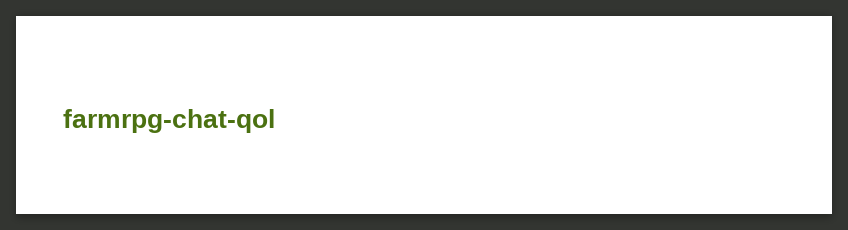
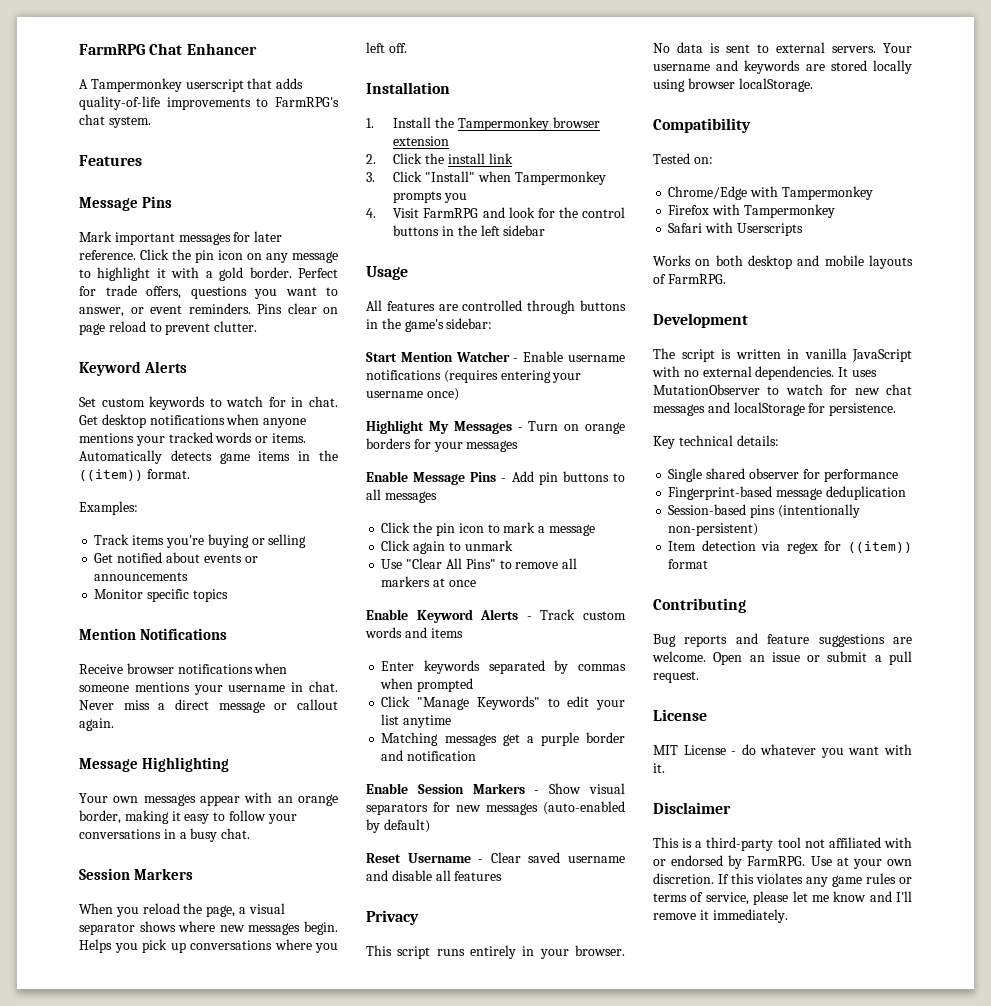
[63,109,275,133] farmrpg-chat-qol -> [79,43,257,55] [79,78,304,92] [79,96,339,110] [79,114,151,128] [79,155,142,166] [79,196,172,211] [79,231,283,245] [79,249,338,263] [79,267,338,281] [79,285,338,299] [79,303,338,317] [79,321,258,335] [79,361,187,376] [79,396,339,410] [79,414,307,428] [79,432,306,446] [79,450,339,464] [79,469,190,481] [79,501,138,515] [94,534,307,548] [94,552,258,563] [94,572,189,581] [94,589,228,602] [79,628,227,640] [79,663,288,674] [79,681,338,695] [79,699,338,713] [79,718,114,731] [79,757,229,772] [79,792,338,806] [79,810,297,824] [79,828,251,842] [79,868,193,880] [79,903,285,917] [79,921,338,935] [79,939,338,953] [366,42,407,53] [366,82,450,94] [366,117,600,131] [393,136,450,146] [366,153,513,164] [366,171,606,185] [393,191,468,203] [366,207,625,218] [393,225,546,236] [366,266,408,280] [366,300,626,314] [366,318,493,332] [366,351,625,362] [366,370,582,383] [366,388,459,401] [366,420,625,434] [366,438,519,452] [366,471,625,485] [366,489,437,503] [381,522,595,536] [381,540,513,554] [381,558,578,569] [381,576,476,587] [366,609,626,623] [365,627,463,638] [381,660,626,674] [380,678,474,692] [381,696,625,710] [381,714,452,728] [381,732,625,746] [381,750,477,761] [366,783,625,794] [366,801,625,815] [366,819,430,833] [366,852,625,863] [366,870,503,881] [366,910,419,925] [366,945,625,959] [653,42,912,53] [653,60,912,74] [653,78,813,92] [653,118,751,133] [653,153,713,164] [668,186,873,200] [668,204,835,218] [668,222,803,236] [653,255,913,269] [653,274,726,284] [653,313,748,328] [653,348,912,362] [652,366,877,380] [653,384,912,395] [653,402,897,416] [653,435,779,449] [668,468,898,482] [668,486,906,500] [668,504,860,518] [668,523,759,536] [668,540,912,554] [668,559,709,569] [653,598,746,613] [653,633,912,647] [652,651,912,665] [653,671,699,683] [653,709,707,721] [653,744,912,758] [653,763,665,773] [653,802,731,814] [653,837,912,851] [653,855,912,869] [653,873,912,887] [653,891,912,905] [653,909,788,923] FarmRPG Chat Enhancer // A Tampermonkey userscript that adds quality-of-life improvements to FarmRPG's chat system. // Features // Message Pins // Mark important messages for later reference. Click the pin icon on any message to highlight it with a gold border. Perfect for trade offers, questions you want to answer, or event reminders. Pins clear on page reload to prevent clutter. // Keyword Alerts // Set custom keywords to watch for in chat. Get desktop notifications when anyone mentions your tracked words or items. Automatically detects game items in the ((item)) format. // Examples: // Track items you're buying or selling // Get notified about events or announcements // Monitor specific topics // Mention Notifications // Receive browser notifications when someone mentions your username in chat. Never miss a direct message or callout again. // Message Highlighting // Your own messages appear with an orange border, making it easy to follow your conversations in a busy chat. // Session Markers // When you reload the page, a visual separator shows where new messages begin. Helps you pick up conversations where you left off. // Installation // 1. Install the Tampermonkey browser extension // 2. Click the install link // 3. Click "Install" when Tampermonkey prompts you // 4. Visit FarmRPG and look for the control buttons in the left sidebar // Usage // All features are controlled through buttons in the game's sidebar: // Start Mention Watcher - Enable username notifications (requires entering your username once) // Highlight My Messages - Turn on orange borders for your messages // Enable Message Pins - Add pin buttons to all messages // Click the pin icon to mark a message // Click again to unmark // Use "Clear All Pins" to remove all markers at once // Enable Keyword Alerts - Track custom words and items // Enter keywords separated by commas when prompted // Click "Manage Keywords" to edit your list anytime // Matching messages get a purple border and notification // Enable Session Markers - Show visual separators for new messages (auto-enabled by default) // Reset Username - Clear saved username and disable all features // Privacy // This script runs entirely in your browser. No data is sent to external servers. Your username and keywords are stored locally using browser localStorage. // Compatibility // Tested on: // Chrome/Edge with Tampermonkey // Firefox with Tampermonkey // Safari with Userscripts // Works on both desktop and mobile layouts of FarmRPG. // Development // The script is written in vanilla JavaScript with no external dependencies. It uses MutationObserver to watch for new chat messages and localStorage for persistence. // Key technical details: // Single shared observer for performance // Fingerprint-based message deduplication // Session-based pins (intentionally non-persistent) // Item detection via regex for ((item)) format // Contributing // Bug reports and feature suggestions are welcome. Open an issue or submit a pull request. // License // MIT License - do whatever you want with it. // Disclaimer // This is a third-party tool not affiliated with or endorsed by FarmRPG. Use at your own discretion. If this violates any game rules or terms of service, please let me know and I'll remove it immediately.

